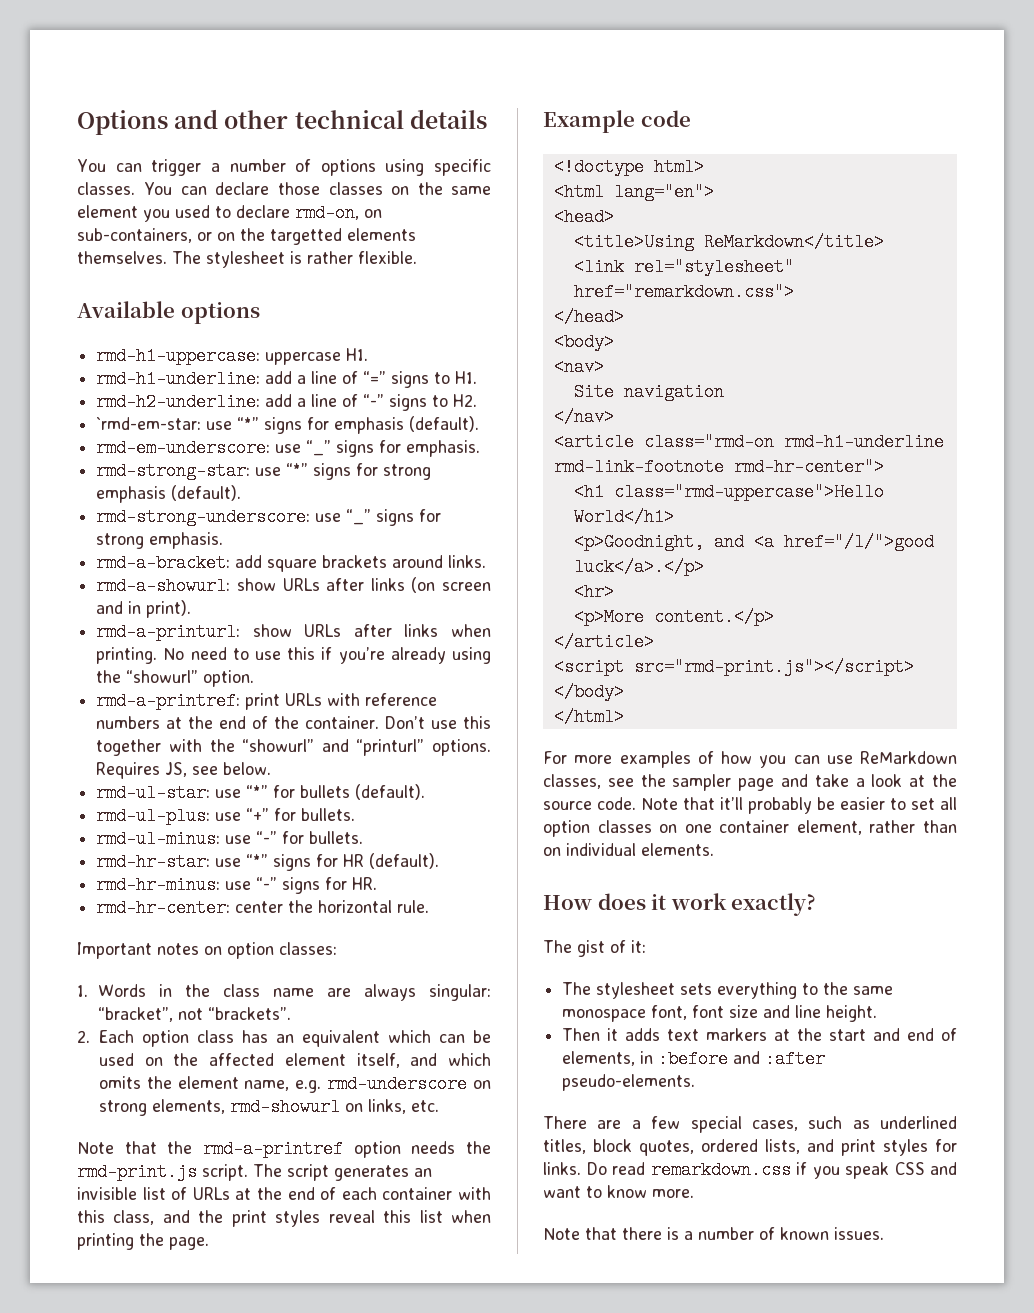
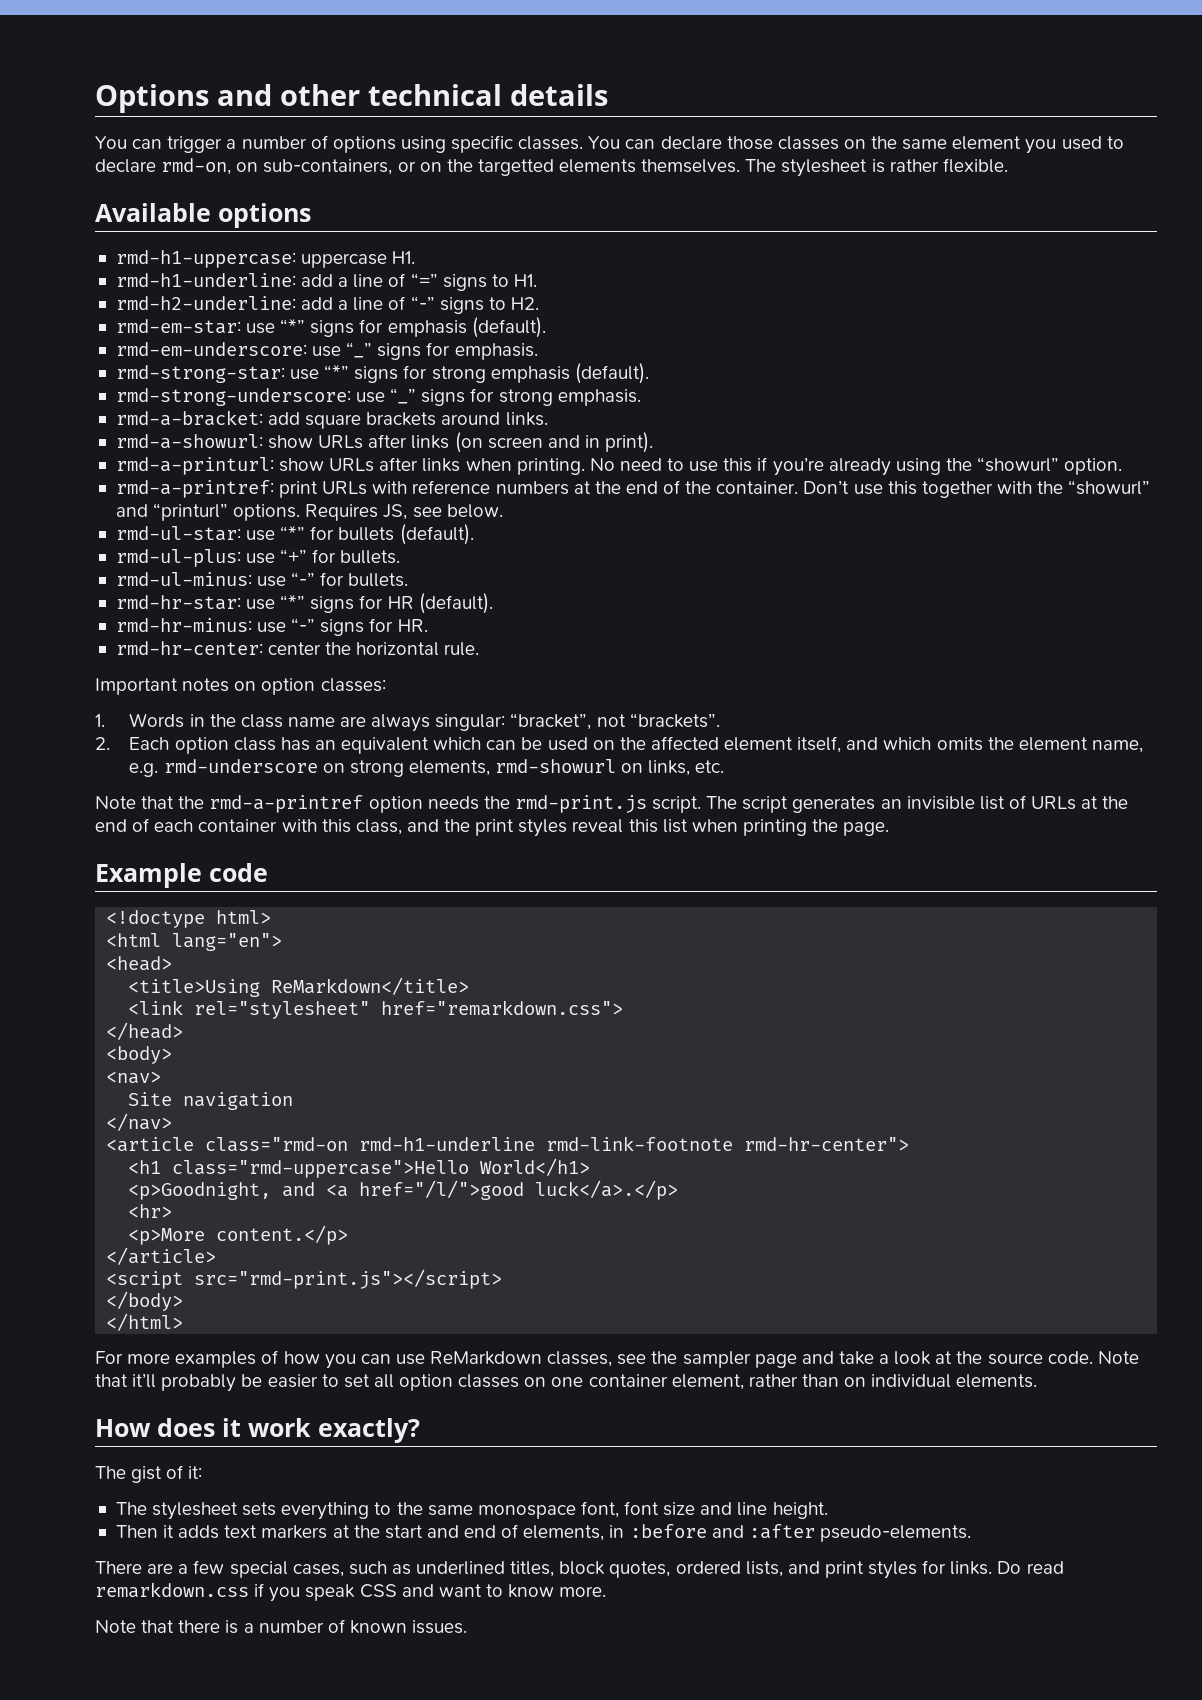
[96,417,202,430] `rmd-em-star: -> [115,319,241,334] rmd-em-star:

